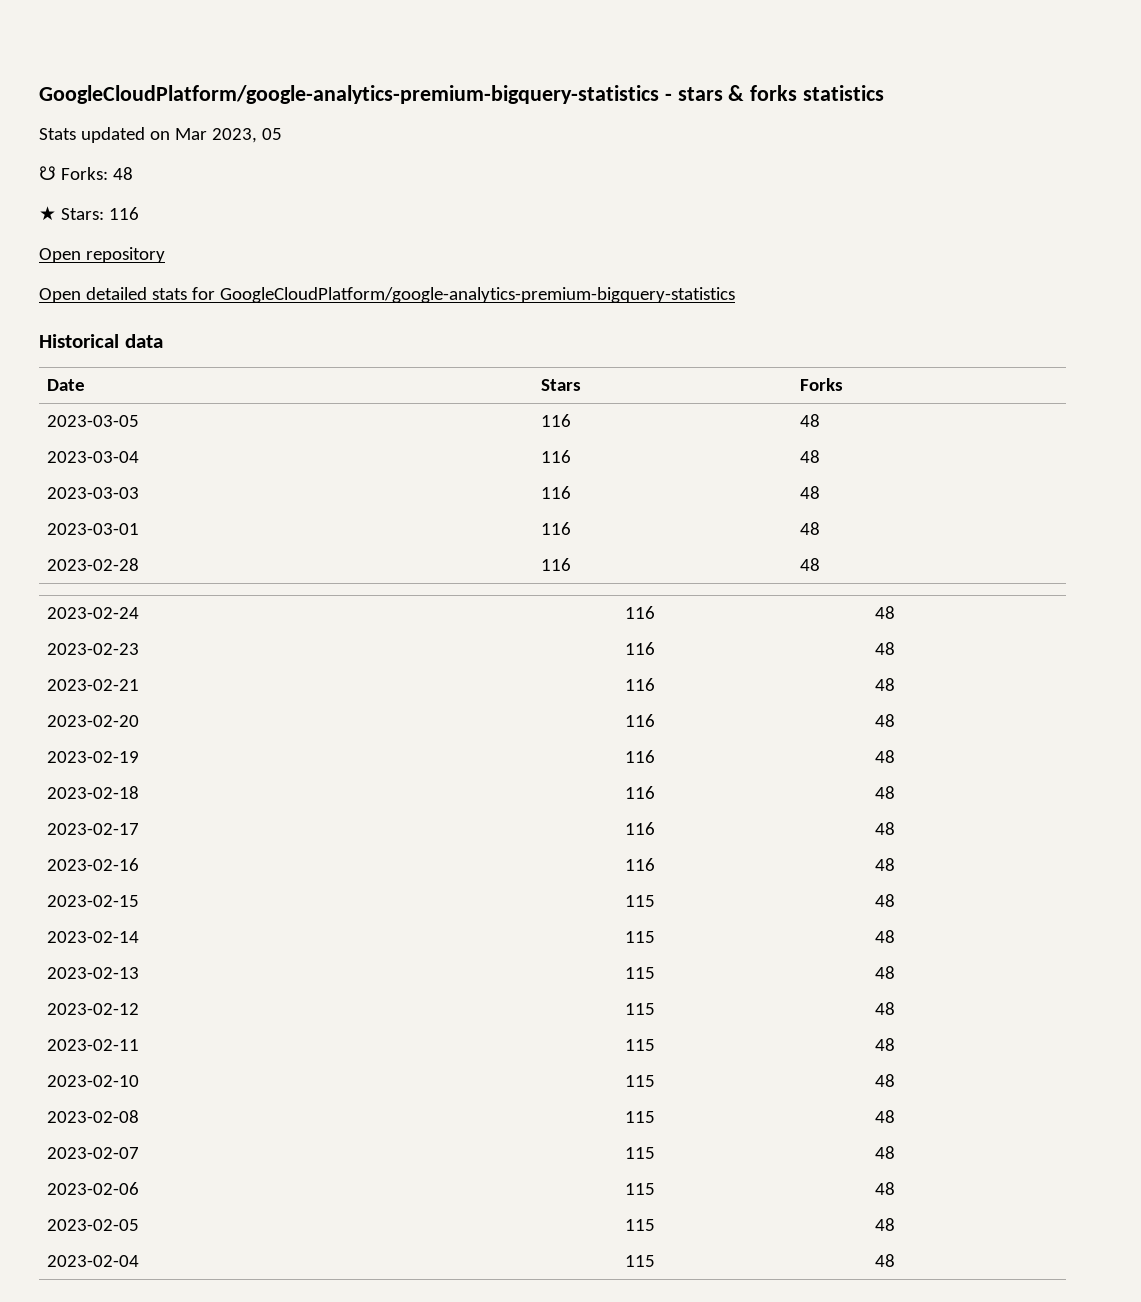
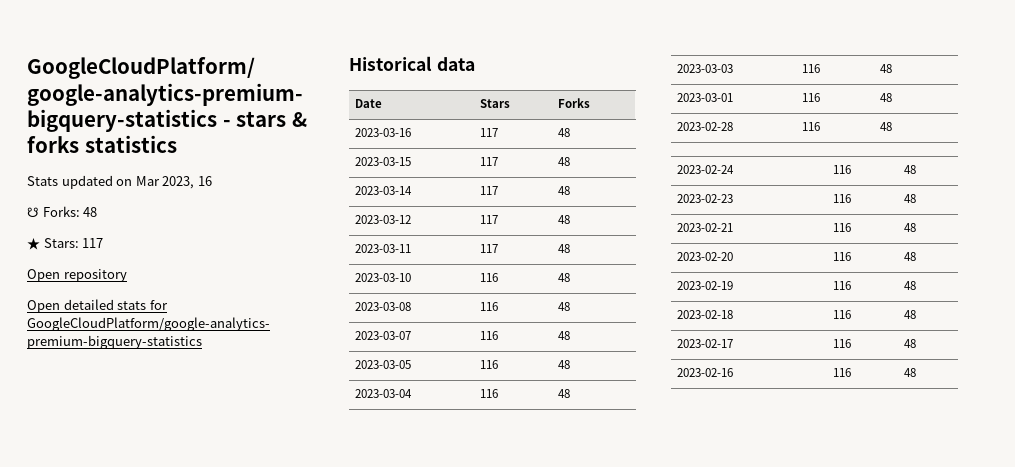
[261,128,282,140] 05 -> [197,176,212,186] 16
[108,207,139,220] 116 -> [82,238,104,248] 117
(844, 384) none -> [355,128,412,137] [480,128,499,137] [558,128,571,137] [355,157,412,166] [480,157,499,166] [558,157,571,166] [355,186,413,195] [480,186,499,195] [558,186,571,195] [355,215,412,224] [480,215,499,224] [558,215,571,224] [355,244,412,253] [480,244,499,253] [558,244,571,253] [355,273,412,282] [480,273,499,282] [558,273,571,282] [355,302,412,311] [480,302,499,311] [558,302,571,311] [355,331,412,340] [480,331,499,340] [558,331,571,340] // 2023-03-16 | 117 | 48 // 2023-03-15 | 117 | 48 // 2023-03-14 | 117 | 48 // 2023-03-12 | 117 | 48 // 2023-03-11 | 117 | 48 // 2023-03-10 | 116 | 48 // 2023-03-08 | 116 | 48 // 2023-03-07 | 116 | 48
[47,895,140,907] [625,895,656,907] [875,894,896,907] [47,931,140,943] [625,931,656,943] [875,930,896,943] [47,967,140,979] [625,967,656,979] [875,966,896,979] [47,1003,140,1015] [625,1003,656,1015] [875,1002,896,1015] [47,1039,140,1051] [625,1039,656,1051] [875,1038,896,1051] [47,1075,140,1087] [625,1075,656,1087] [875,1074,896,1087] [47,1110,140,1123] [625,1111,656,1123] [875,1110,896,1123] [47,1147,140,1159] [625,1147,656,1159] [875,1146,896,1159] [47,1182,140,1195] [625,1183,656,1195] [875,1182,896,1195] [47,1219,140,1231] [625,1219,656,1231] [875,1218,896,1231] [47,1255,140,1267] [625,1255,656,1267] [875,1254,896,1267] // 2023-02-15 | 115 | 48 // 2023-02-14 | 115 | 48 // 2023-02-13 | 115 | 48 // 2023-02-12 | 115 | 48 // 2023-02-11 | 115 | 48 // 2023-02-10 | 115 | 48 // 2023-02-08 | 115 | 48 // 2023-02-07 | 115 | 48 // 2023-02-06 | 115 | 48 // 2023-02-05 | 115 | 48 // 2023-02-04 | 115 | 48 -> (917, 372) none

